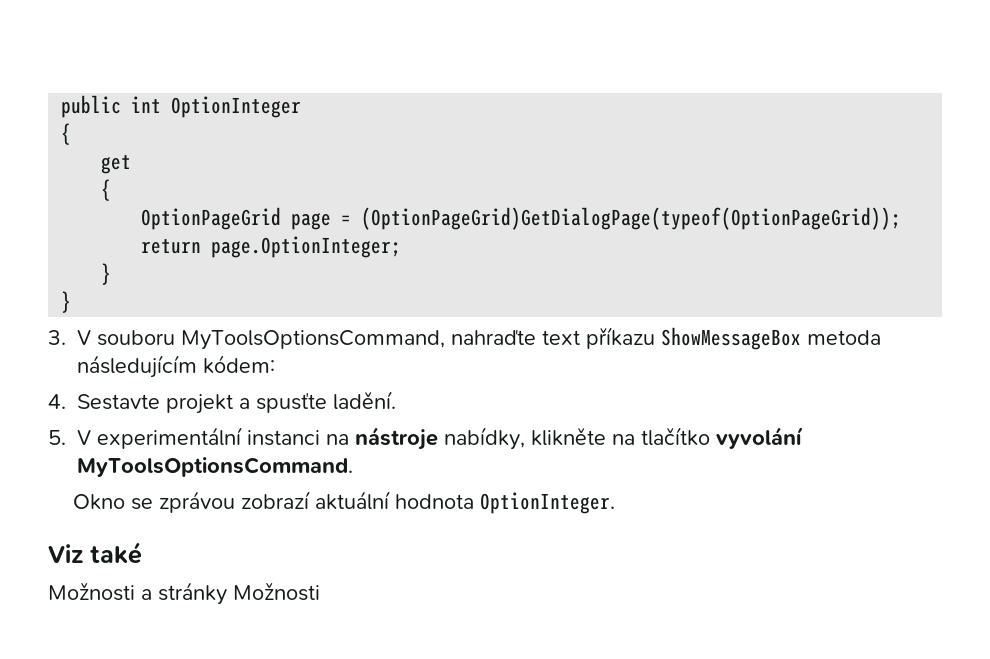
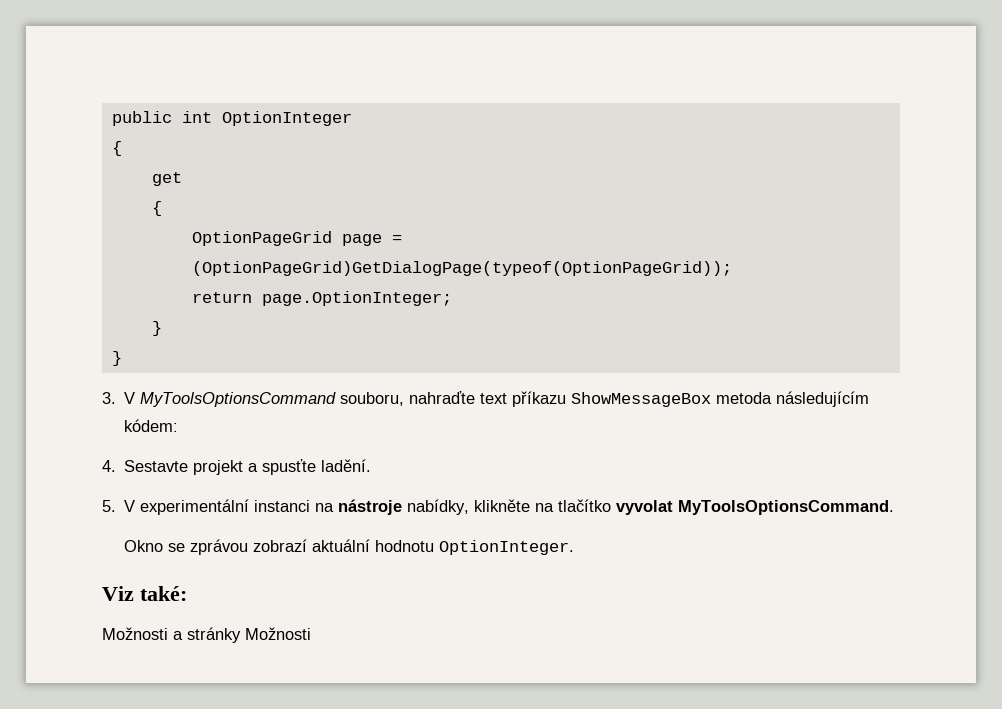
[97,330,445,350] souboru MyToolsOptionsCommand, -> [140,392,405,407] MyToolsOptionsCommand souboru,
[716,427,803,449] vyvolání -> [616,500,674,515] vyvolat
[394,494,474,509] hodnota -> [374,540,434,552] hodnotu
[90,542,142,564] také -> [140,586,187,601] také:

